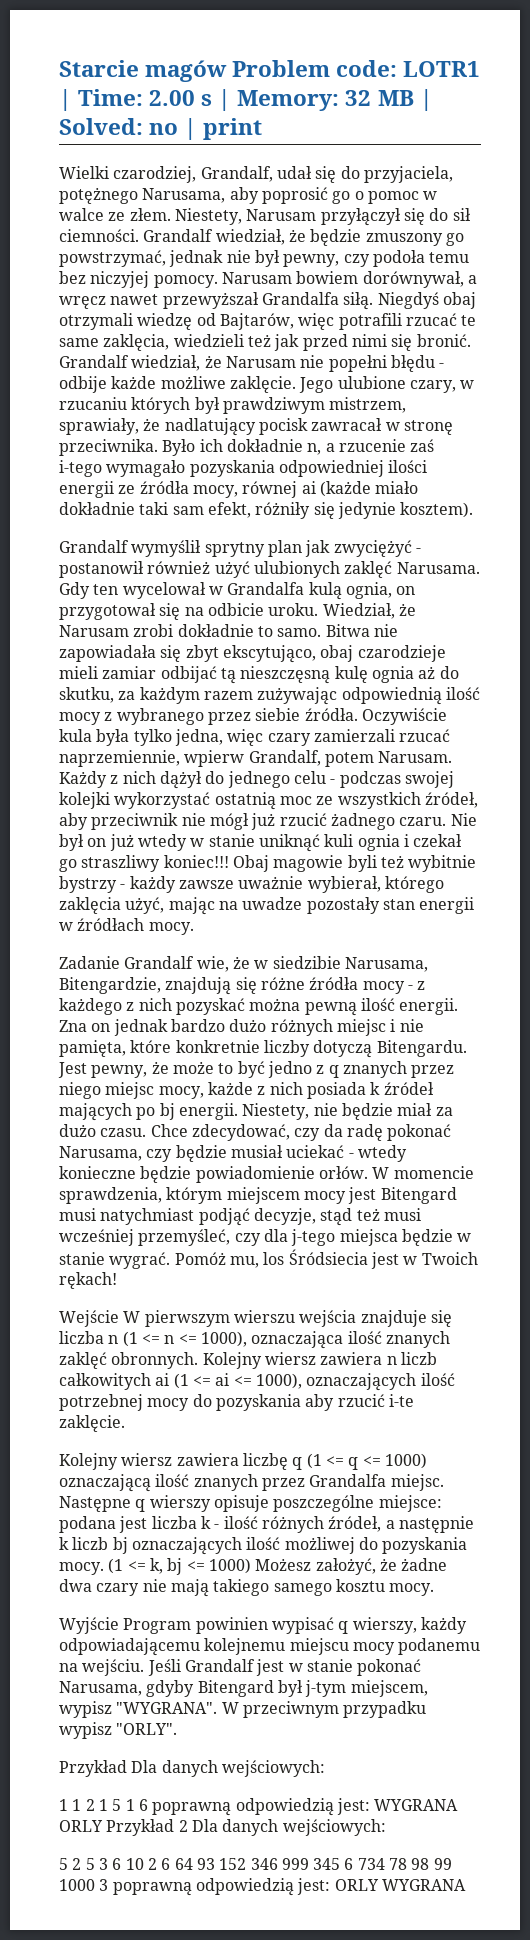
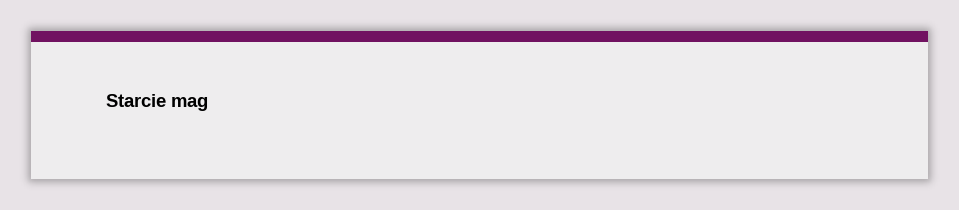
[145,60,481,82] [59,89,433,111] [59,118,263,140] [59,166,453,183] [59,187,438,204] [59,208,470,226] [59,229,464,246] [59,250,470,267] [59,271,477,288] [59,292,476,310] [59,313,477,330] [59,334,471,351] [59,355,445,372] [59,376,475,393] [59,397,407,414] [59,418,453,436] [59,439,435,456] [59,460,428,477] [59,481,419,498] [59,502,474,519] [59,540,421,557] [59,561,480,578] [59,582,416,600] [59,603,416,620] [59,624,398,637] [59,645,446,663] [59,666,459,684] [59,687,480,705] [59,708,447,725] [59,729,451,746] [59,750,453,767] [59,771,454,789] [59,792,478,810] [59,813,477,830] [59,834,462,852] [59,855,477,872] [59,876,444,893] [59,897,475,915] [59,918,194,935] [59,956,428,972] [59,977,426,995] [59,998,459,1016] [59,1019,424,1036] [59,1040,467,1058] [58,1061,455,1078] [59,1082,433,1099] [59,1103,453,1121] [59,1124,452,1141] [59,1145,407,1162] [59,1166,474,1183] [59,1187,457,1204] [59,1208,421,1226] [59,1229,472,1246] [59,1249,478,1269] [59,1272,117,1289] [59,1310,452,1327] [59,1331,450,1349] [59,1352,437,1369] [59,1373,455,1391] [59,1394,414,1411] [59,1415,125,1432] [59,1453,427,1470] [59,1474,444,1492] [59,1495,442,1512] [59,1516,474,1533] [59,1537,468,1555] [59,1558,448,1575] [59,1579,435,1597] [59,1617,467,1634] [59,1638,481,1656] [59,1659,422,1676] [59,1680,428,1697] [59,1701,427,1718] [59,1722,178,1739] [59,1760,325,1777] [59,1798,459,1816] [59,1819,386,1836] [59,1858,452,1870] [59,1878,466,1896] magów Problem code: LOTR1 | Time: 2.00 s | Memory: 32 MB | Solved: no | print // Wielki czarodziej, Grandalf, udał się do przyjaciela, potężnego Narusama, aby poprosić go o pomoc w walce ze złem. Niestety, Narusam przyłączył się do sił ciemności. Grandalf wiedział, że będzie zmuszony go powstrzymać, jednak nie był pewny, czy podoła temu bez niczyjej pomocy. Narusam bowiem dorównywał, a wręcz nawet przewyższał Grandalfa siłą. Niegdyś obaj otrzymali wiedzę od Bajtarów, więc potrafili rzucać te same zaklęcia, wiedzieli też jak przed nimi się bronić. Grandalf wiedział, że Narusam nie popełni błędu - odbije każde możliwe zaklęcie. Jego ulubione czary, w rzucaniu których był prawdziwym mistrzem, sprawiały, że nadlatujący pocisk zawracał w stronę przeciwnika. Było ich dokładnie n, a rzucenie zaś i-tego wymagało pozyskania odpowiedniej ilości energii ze źródła mocy, równej ai (każde miało dokładnie taki sam efekt, różniły się jedynie kosztem). // Grandalf wymyślił sprytny plan jak zwyciężyć - postanowił również użyć ulubionych zaklęć Narusama. Gdy ten wycelował w Grandalfa kulą ognia, on przygotował się na odbicie uroku. Wiedział, że Narusam zrobi dokładnie to samo. Bitwa nie zapowiadała się zbyt ekscytująco, obaj czarodzieje mieli zamiar odbijać tą nieszczęsną kulę ognia aż do skutku, za każdym razem zużywając odpowiednią ilość mocy z wybranego przez siebie źródła. Oczywiście kula była tylko jedna, więc czary zamierzali rzucać naprzemiennie, wpierw Grandalf, potem Narusam. Każdy z nich dążył do jednego celu - podczas swojej kolejki wykorzystać ostatnią moc ze wszystkich źródeł, aby przeciwnik nie mógł już rzucić żadnego czaru. Nie był on już wtedy w stanie uniknąć kuli ognia i czekał go straszliwy koniec!!! Obaj magowie byli też wybitnie bystrzy - każdy zawsze uważnie wybierał, którego zaklęcia użyć, mając na uwadze pozostały stan energii w źródłach mocy. // Zadanie Grandalf wie, że w siedzibie Narusama, Bitengardzie, znajdują się różne źródła mocy - z każdego z nich pozyskać można pewną ilość energii. Zna on jednak bardzo dużo różnych miejsc i nie pamięta, które konkretnie liczby dotyczą Bitengardu. Jest pewny, że może to być jedno z q znanych przez niego miejsc mocy, każde z nich posiada k źródeł mających po bj energii. Niestety, nie będzie miał za dużo czasu. Chce zdecydować, czy da radę pokonać Narusama, czy będzie musiał uciekać - wtedy konieczne będzie powiadomienie orłów. W momencie sprawdzenia, którym miejscem mocy jest Bitengard musi natychmiast podjąć decyzje, stąd też musi wcześniej przemyśleć, czy dla j-tego miejsca będzie w stanie wygrać. Pomóż mu, los Śródsiecia jest w Twoich rękach! // Wejście W pierwszym wierszu wejścia znajduje się liczba n (1 <= n <= 1000), oznaczająca ilość znanych zaklęć obronnych. Kolejny wiersz zawiera n liczb całkowitych ai (1 <= ai <= 1000), oznaczających ilość potrzebnej mocy do pozyskania aby rzucić i-te zaklęcie. // Kolejny wiersz zawiera liczbę q (1 <= q <= 1000) oznaczającą ilość znanych przez Grandalfa miejsc. Następne q wierszy opisuje poszczególne miejsce: podana jest liczba k - ilość różnych źródeł, a następnie k liczb bj oznaczających ilość możliwej do pozyskania mocy. (1 <= k, bj <= 1000) Możesz założyć, że żadne dwa czary nie mają takiego samego kosztu mocy. // Wyjście Program powinien wypisać q wierszy, każdy odpowiadającemu kolejnemu miejscu mocy podanemu na wejściu. Jeśli Grandalf jest w stanie pokonać Narusama, gdyby Bitengard był j-tym miejscem, wypisz "WYGRANA". W przeciwnym przypadku wypisz "ORLY". // Przykład Dla danych wejściowych: // 1 1 2 1 5 1 6 poprawną odpowiedzią jest: WYGRANA ORLY Przykład 2 Dla danych wejściowych: // 5 2 5 3 6 10 2 6 64 93 152 346 999 345 6 734 78 98 99 1000 3 poprawną odpowiedzią jest: ORLY WYGRANA -> [171,97,208,111] mag

